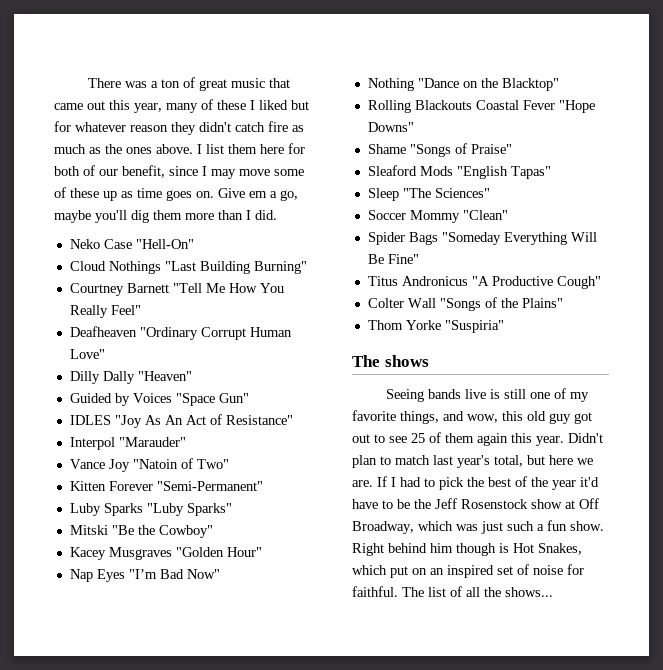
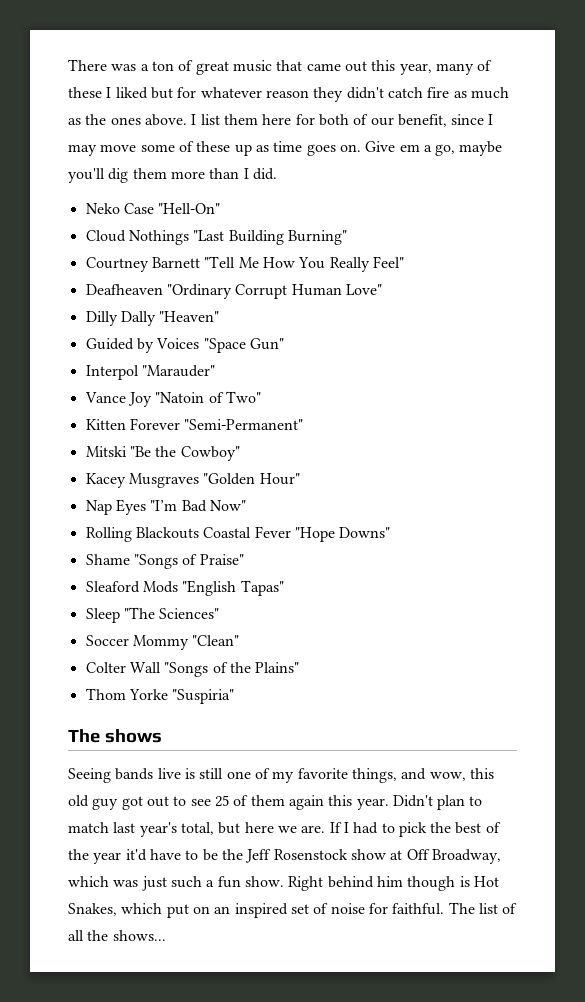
[69,414,293,428] // IDLES "Joy As An Act of Resistance" -> (284, 344) none
[69,503,232,516] // Luby Sparks "Luby Sparks" -> (304, 424) none
[367,78,559,91] // Nothing "Dance on the Blacktop" -> (246, 505) none
[367,232,597,245] [367,254,419,264] [367,276,601,289] // Spider Bags "Someday Everything Will Be Fine" // Titus Andronicus "A Productive Cough" -> (240, 640) none

